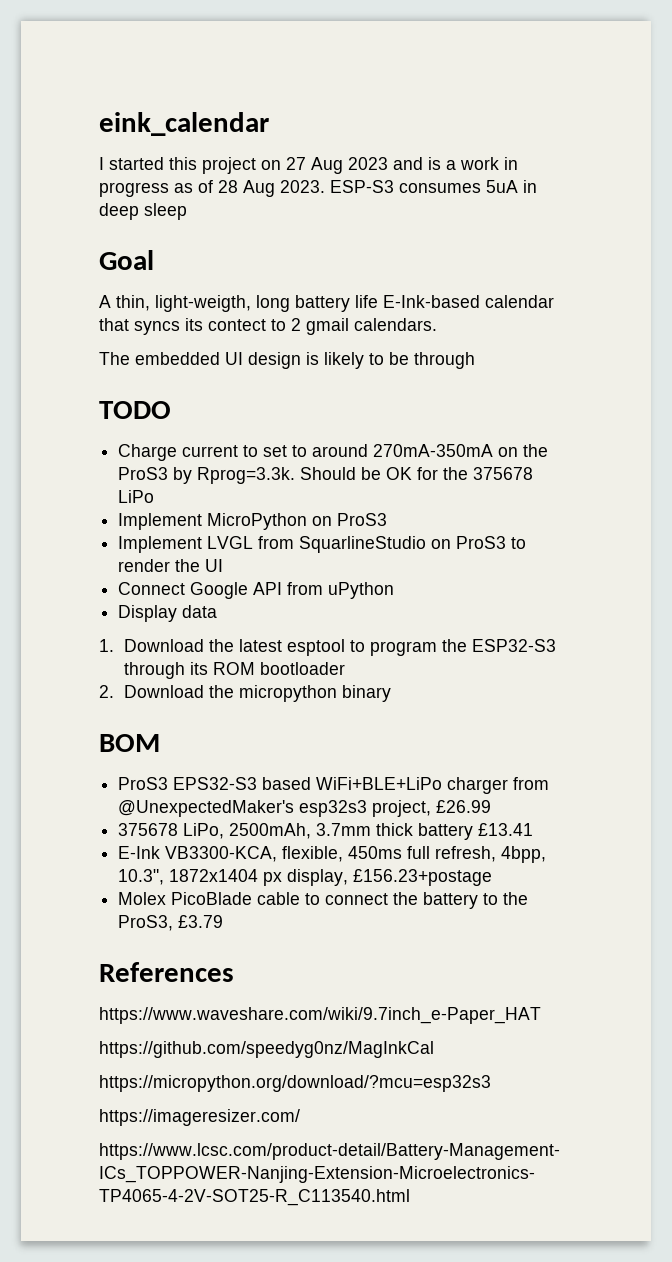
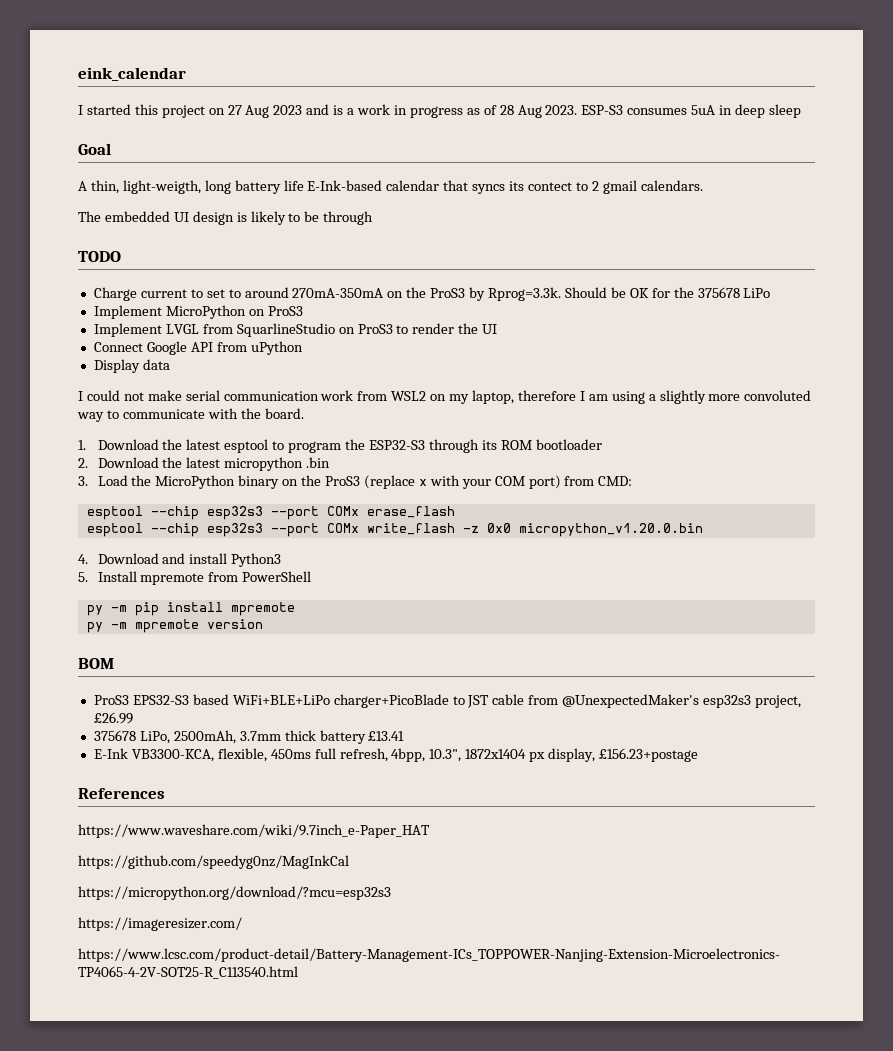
(218, 611) none -> [78,390,812,404] [77,408,304,422] // I could not make serial communication work from WSL2 on my laptop, therefore I am using a slightly more convoluted way to communicate with the board.
[239,685,392,702] micropython binary -> [186,457,331,471] [78,475,633,489] [86,506,455,520] [86,523,703,537] [78,553,282,567] [78,571,312,585] [86,602,295,616] [86,619,263,633] latest micropython .bin // 3. Load the MicroPython binary on the ProS3 (replace x with your COM port) from CMD: // esptool --chip esp32s3 --port COMx erase_flash // esptool --chip esp32s3 --port COMx write_flash -z 0x0 micropython_v1.20.0.bin // 4. Download and install Python3 // 5. Install mpremote from PowerShell // py -m pip install mpremote // py -m mpremote version
[447,777,509,794] charger -> [333,694,525,708] charger+PicoBlade to JST cable
[118,892,529,909] [118,915,224,931] // Molex PicoBlade cable to connect the battery to the ProS3, £3.79 -> (699, 755) none

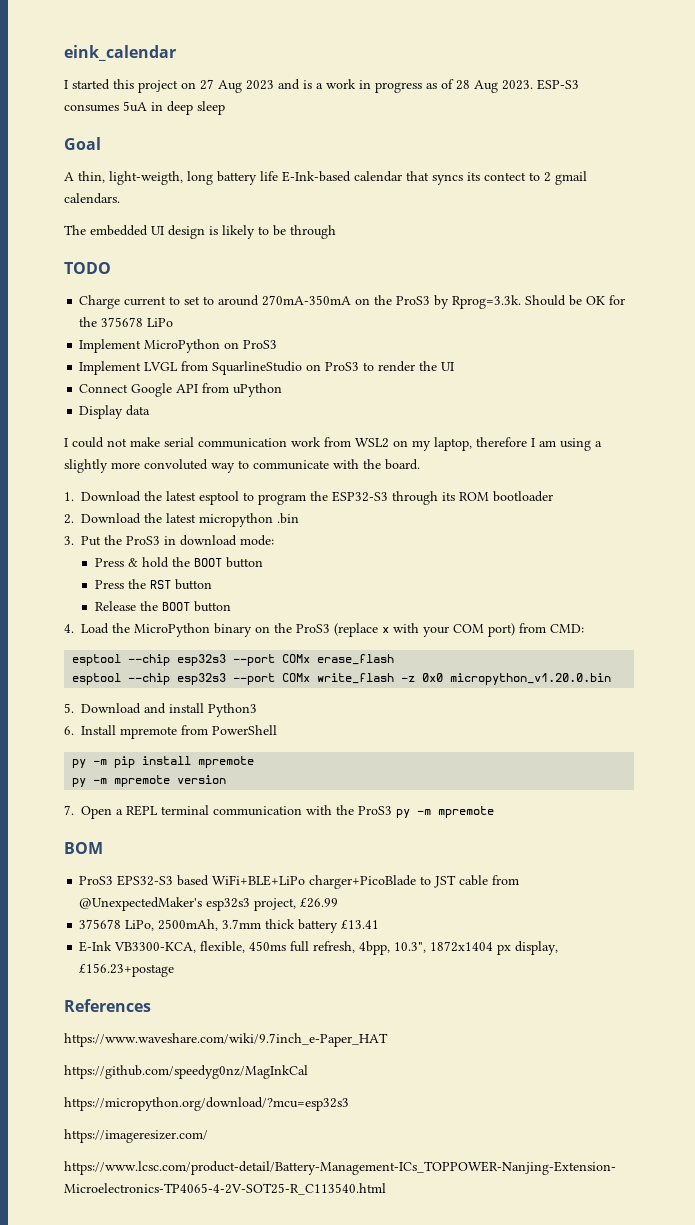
(88, 481) none -> [81,535,274,546] [95,557,264,568] [95,579,213,590] [95,601,232,612] [64,624,74,633] Put the ProS3 in download mode: // Press & hold the BOOT button // Press the RST button // Release the BOOT button // 4.
[78,554,88,564] 4. -> [64,703,74,713] 5.
[78,572,88,582] 5. -> [64,726,74,735] 6.
(263, 624) none -> [64,805,494,819] // 7. Open a REPL terminal communication with the ProS3 py -m mpremote

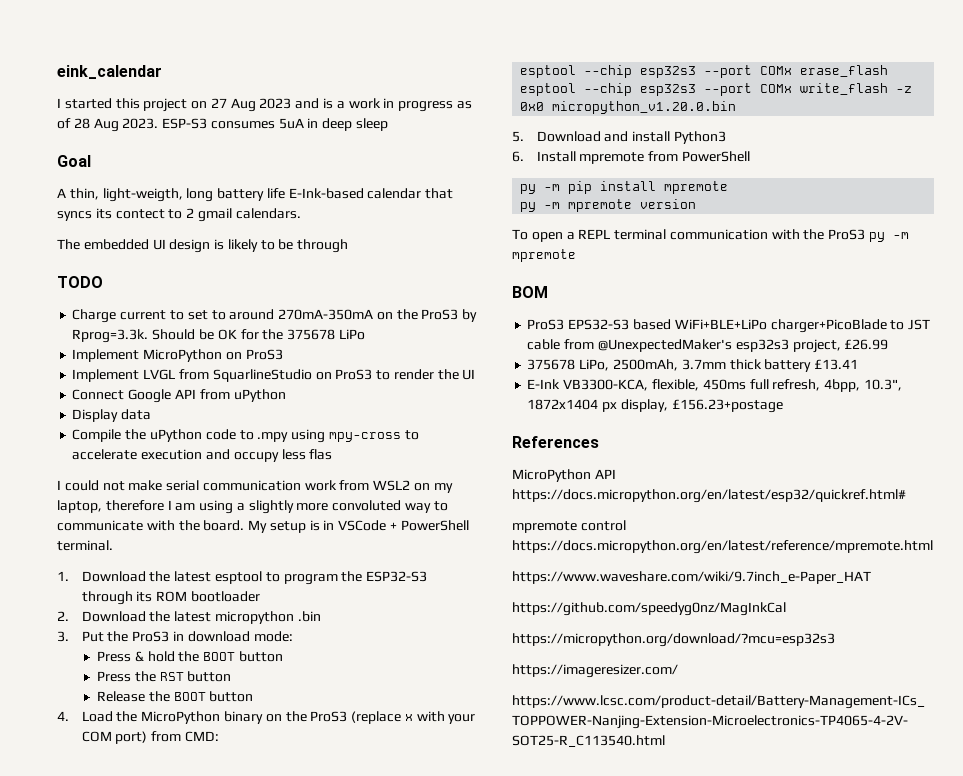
(151, 410) none -> [72,429,419,443] [72,449,333,462] // Compile the uPython code to .mpy using mpy-cross to accelerate execution and occupy less flas
(420, 464) none -> [248,520,469,533] [57,540,113,551] My setup is in VSCode + PowerShell terminal.
[64,805,112,819] 7. Open -> [512,229,563,242] To open
(151, 1005) none -> [512,469,616,482] [512,489,906,503] [512,520,626,533] [512,540,933,554] // MicroPython API https://docs.micropython.org/en/latest/esp32/quickref.html# // mpremote control https://docs.micropython.org/en/latest/reference/mpremote.html

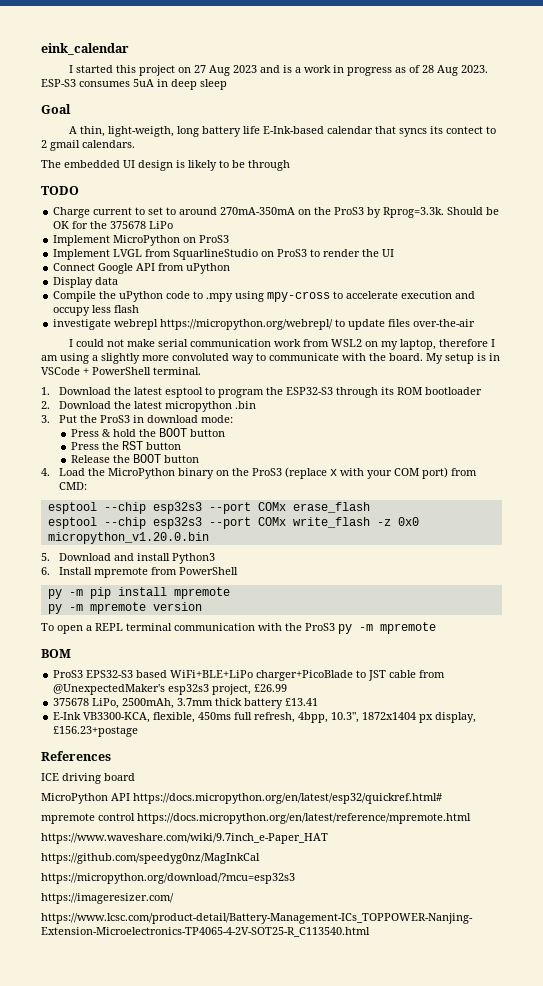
[309,449,333,460] flas -> [114,305,140,313] [53,319,476,330] flash // investigate webrepl https://micropython.org/webrepl/ to update files over-the-air
(599, 442) none -> [41,773,135,784] // ICE driving board

